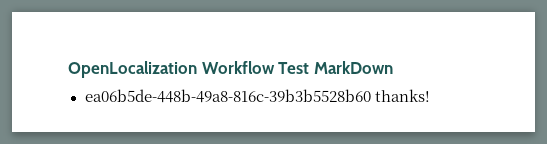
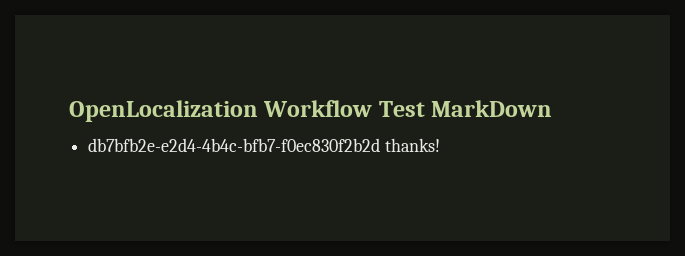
[84,89,371,103] ea06b5de-448b-49a8-816c-39b3b5528b60 -> [88,138,381,152] db7bfb2e-e2d4-4b4c-bfb7-f0ec830f2b2d

